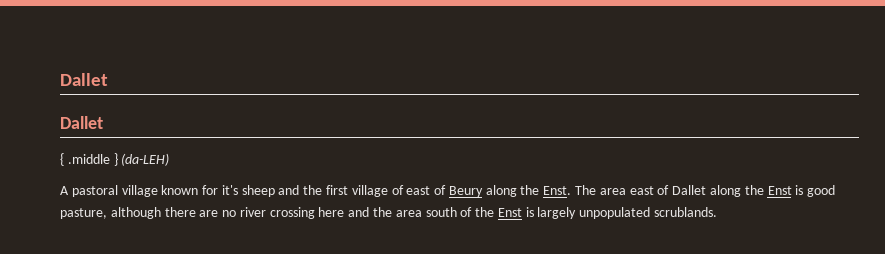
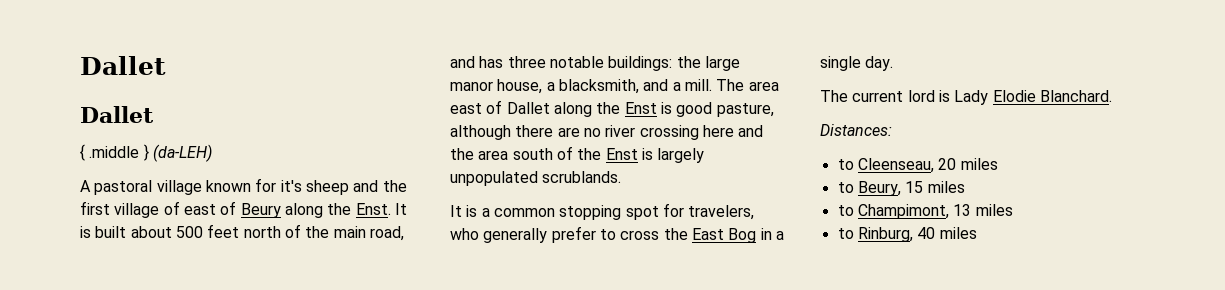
(572, 190) none -> [394,203,407,215] [80,224,404,241] [450,56,740,71] [450,79,712,94] It is built about 500 feet north of the main road, and has three notable buildings: the large manor house, a blacksmith, and a mill.
(718, 212) none -> [450,203,755,220] [450,226,784,243] [820,56,894,71] [820,90,1112,105] [820,124,892,136] [837,158,998,173] [837,181,965,196] [837,204,1013,219] [837,227,977,242] // It is a common stopping spot for travelers, who generally prefer to cross the East Bog in a single day. // The current lord is Lady Elodie Blanchard. // Distances: // to Cleenseau, 20 miles // to Beury, 15 miles // to Champimont, 13 miles // to Rinburg, 40 miles

